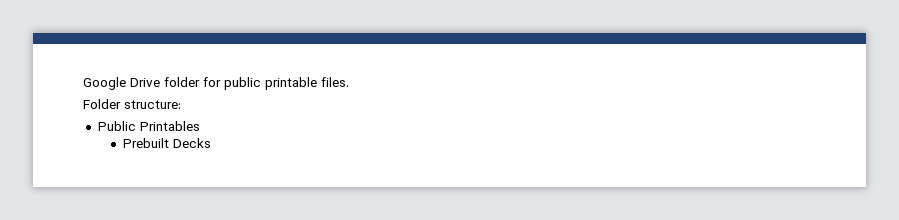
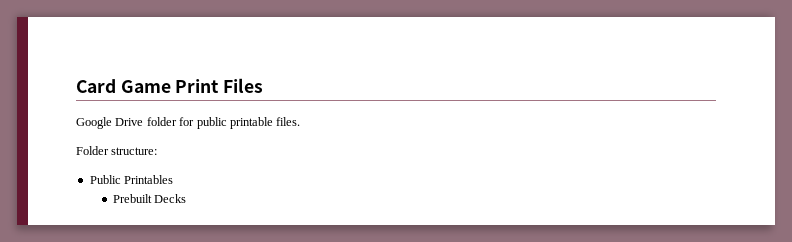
(83, 83) none -> [76,78,264,93] Card Game Print Files //

